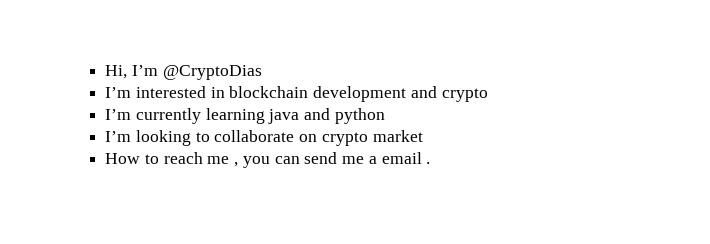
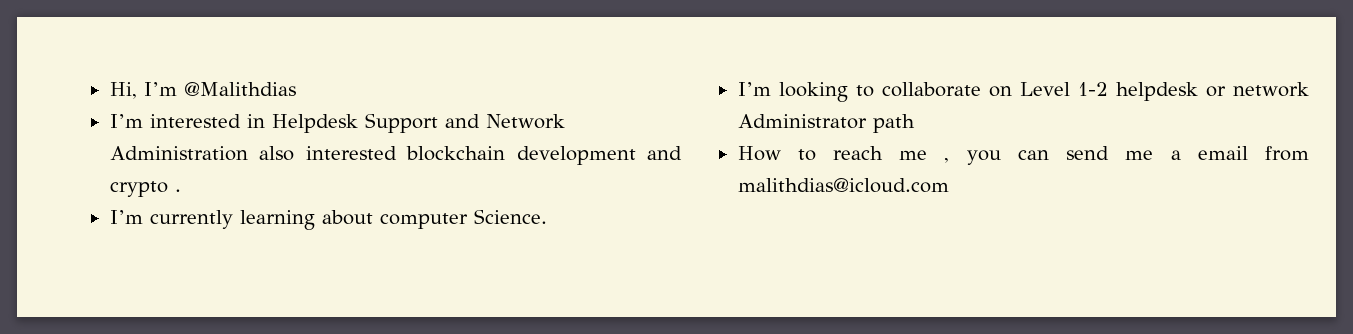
[162,65,262,80] @CryptoDias -> [183,82,296,96] @Malithdias
(225, 92) none -> [271,113,565,133] [109,146,397,161] Helpdesk Support and Network Administration also interested
(488, 95) none -> [174,189,181,192] .
[268,108,385,124] java and python -> [321,209,547,229] about computer Science.
[321,130,423,146] crypto market -> [1019,82,1309,101] [737,114,915,133] Level 1-2 helpdesk or network Administrator path
[426,162,431,164] . -> [1265,146,1309,161] [737,178,949,193] from malithdias@icloud.com

